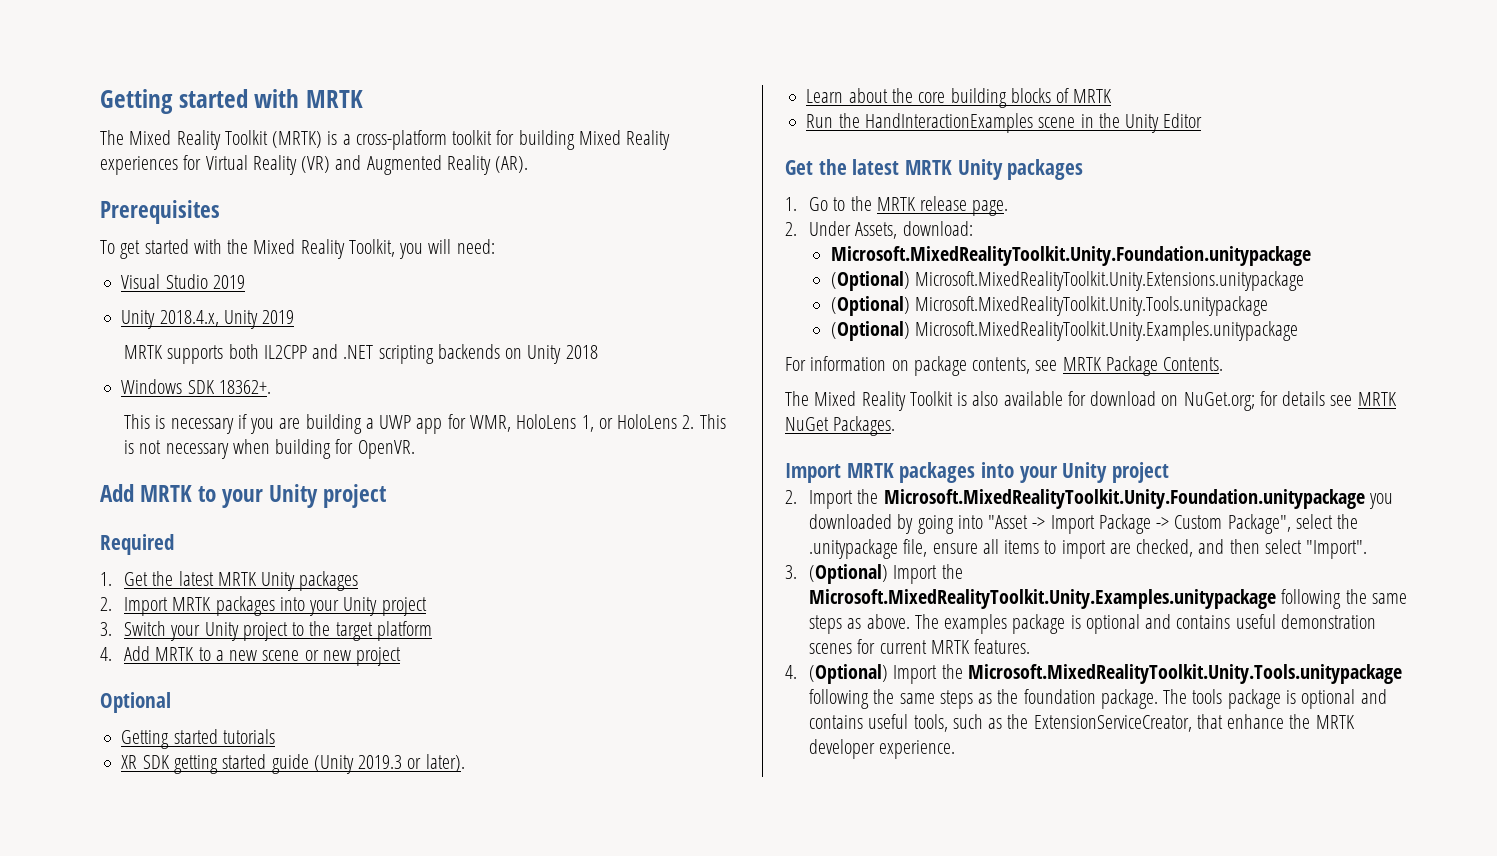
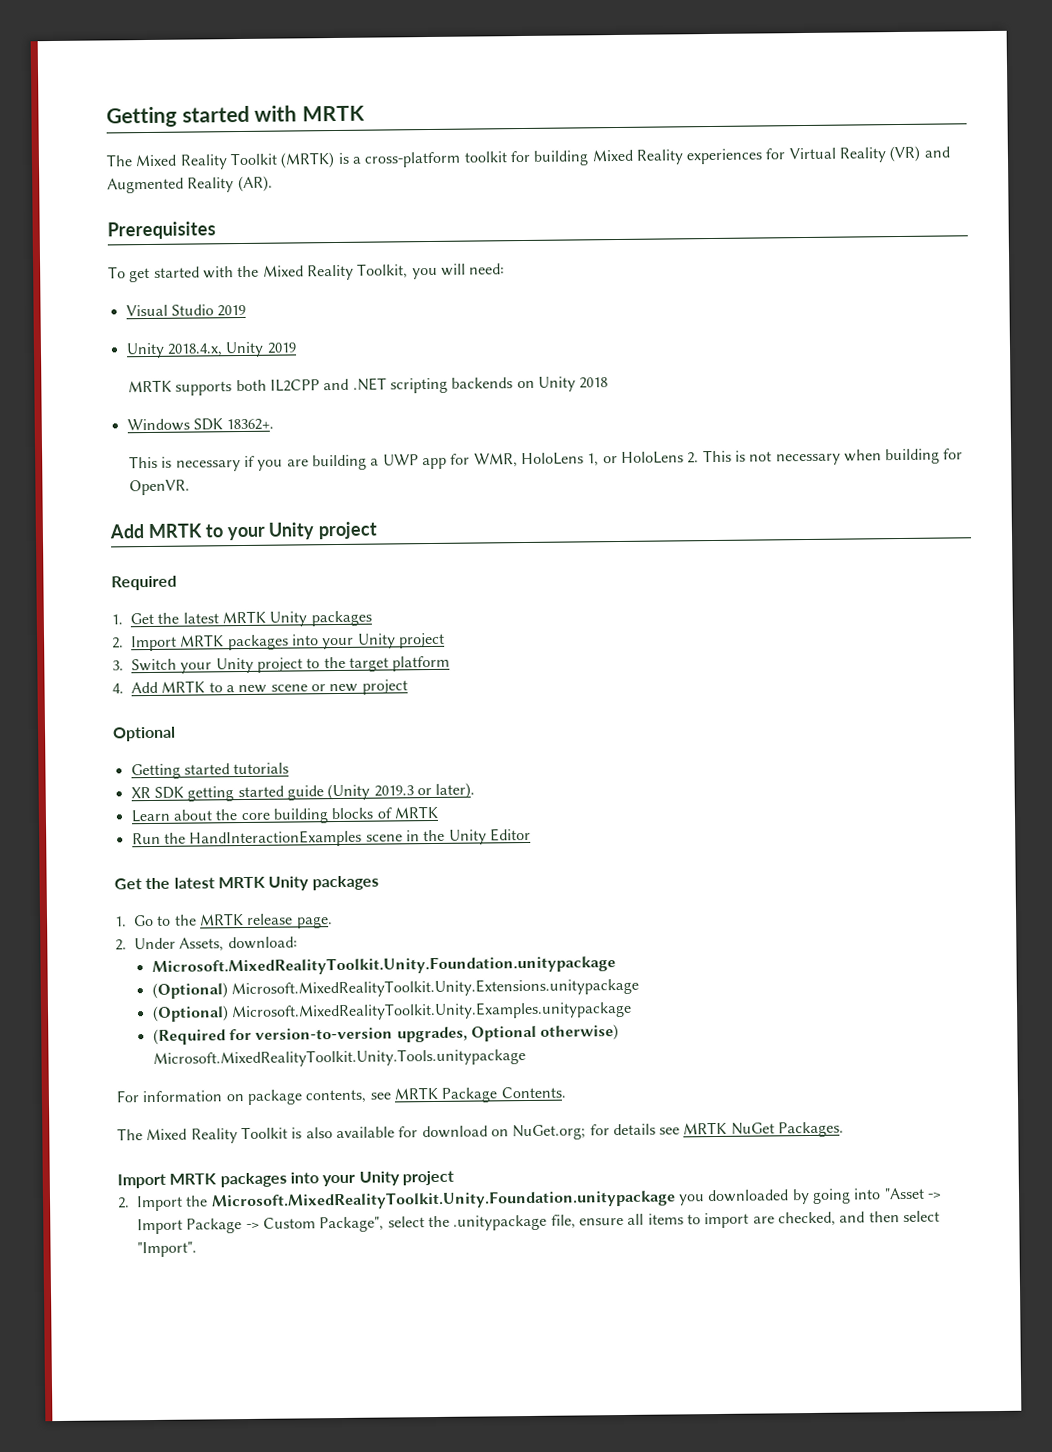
[914,296,1268,316] [830,321,1298,341] Microsoft.MixedRealityToolkit.Unity.Tools.unitypackage // (Optional) Microsoft.MixedRealityToolkit.Unity.Examples.unitypackage -> [231,1000,633,1022] [152,1024,620,1045] [152,1048,526,1068] Microsoft.MixedRealityToolkit.Unity.Examples.unitypackage // (Required for version-to-version upgrades, Optional otherwise) Microsoft.MixedRealityToolkit.Unity.Tools.unitypackage
[785,564,963,584] [809,589,1407,609] [809,614,1376,634] [809,639,1031,654] [785,664,1402,684] [809,689,1387,709] [809,714,1355,732] [809,739,956,759] // 3. (Optional) Import the Microsoft.MixedRealityToolkit.Unity.Examples.unitypackage following the same steps as above. The examples package is optional and contains useful demonstration scenes for current MRTK features. // 4. (Optional) Import the Microsoft.MixedRealityToolkit.Unity.Tools.unitypackage following the same steps as the foundation package. The tools package is optional and contains useful tools, such as the ExtensionServiceCreator, that enhance the MRTK developer experience. -> (198, 1249) none

